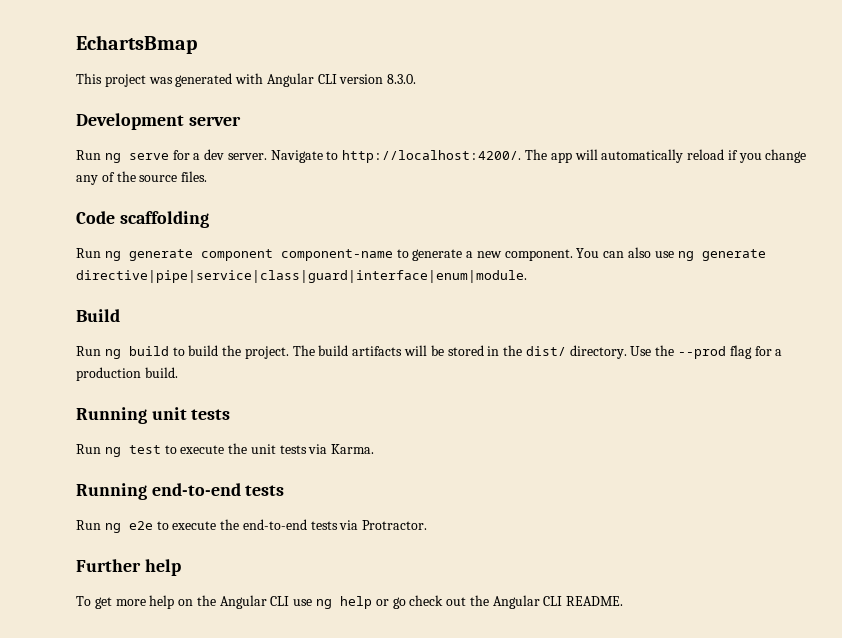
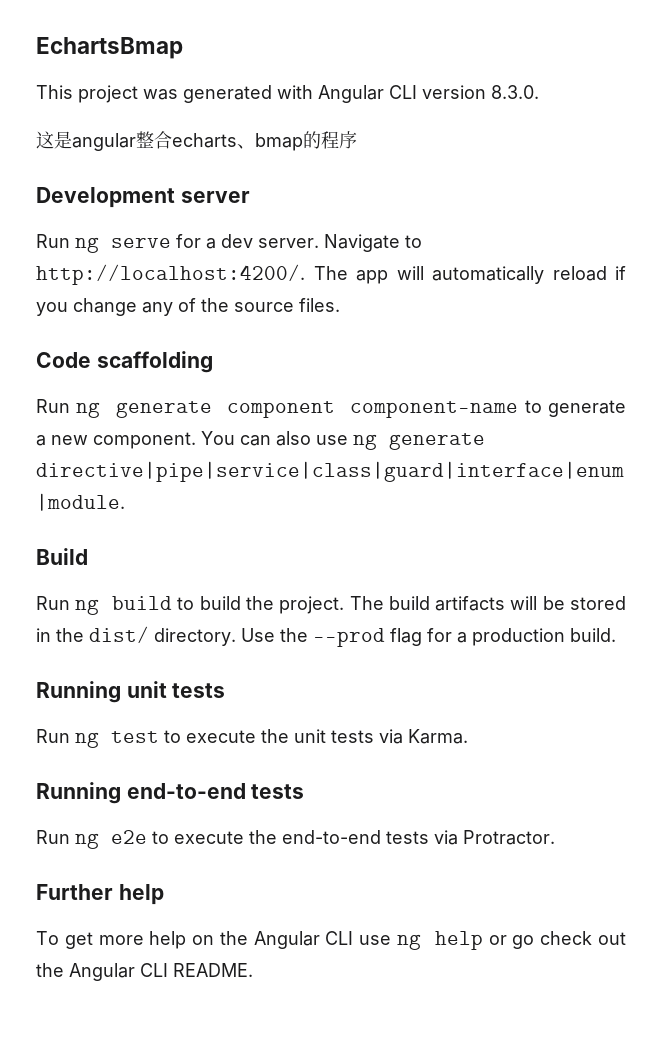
(417, 79) none -> [36,131,357,151] // 这是angular整合echarts、bmap的程序

